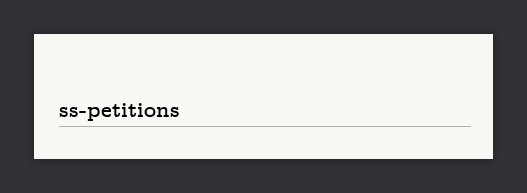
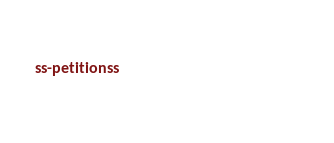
[59,103,180,121] ss-petitions -> [35,62,119,76] ss-petitionss

